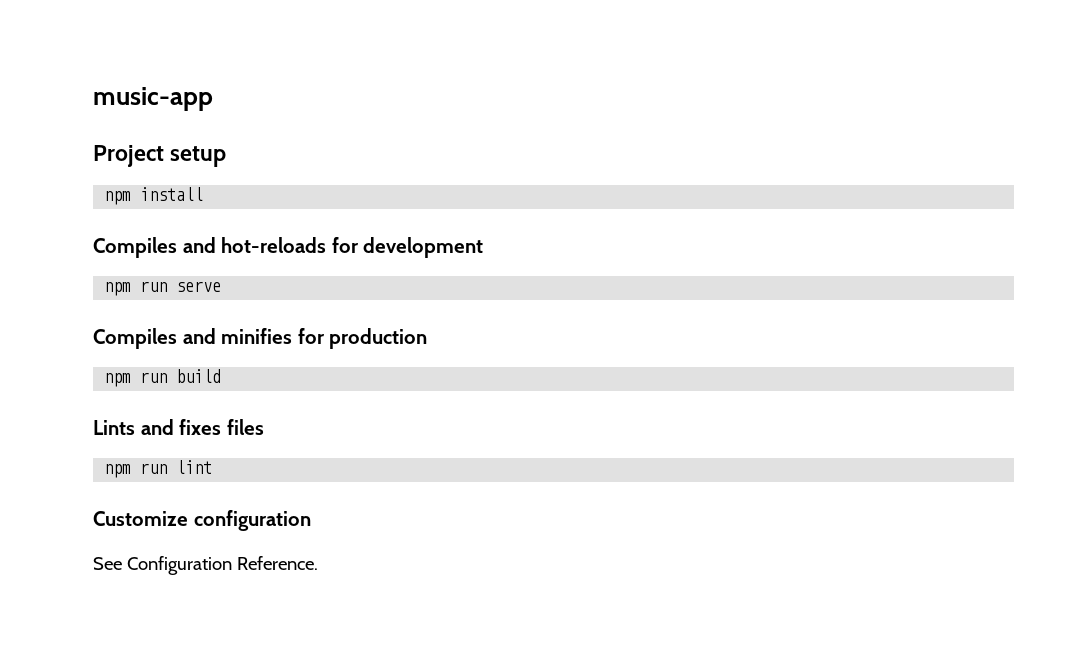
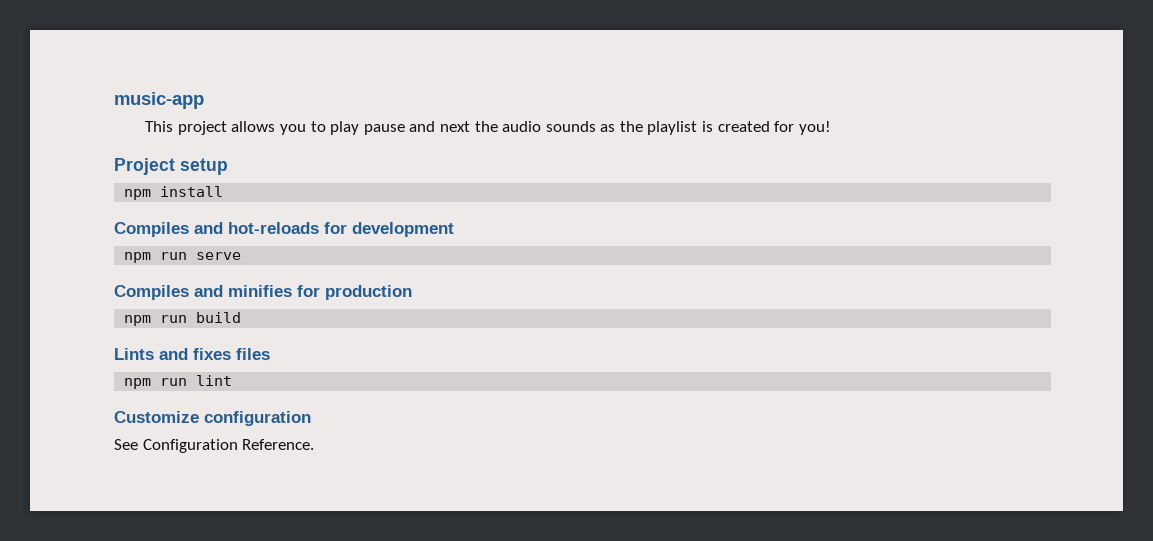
(213, 99) none -> [145,121,831,135] // This project allows you to play pause and next the audio sounds as the playlist is created for you!

